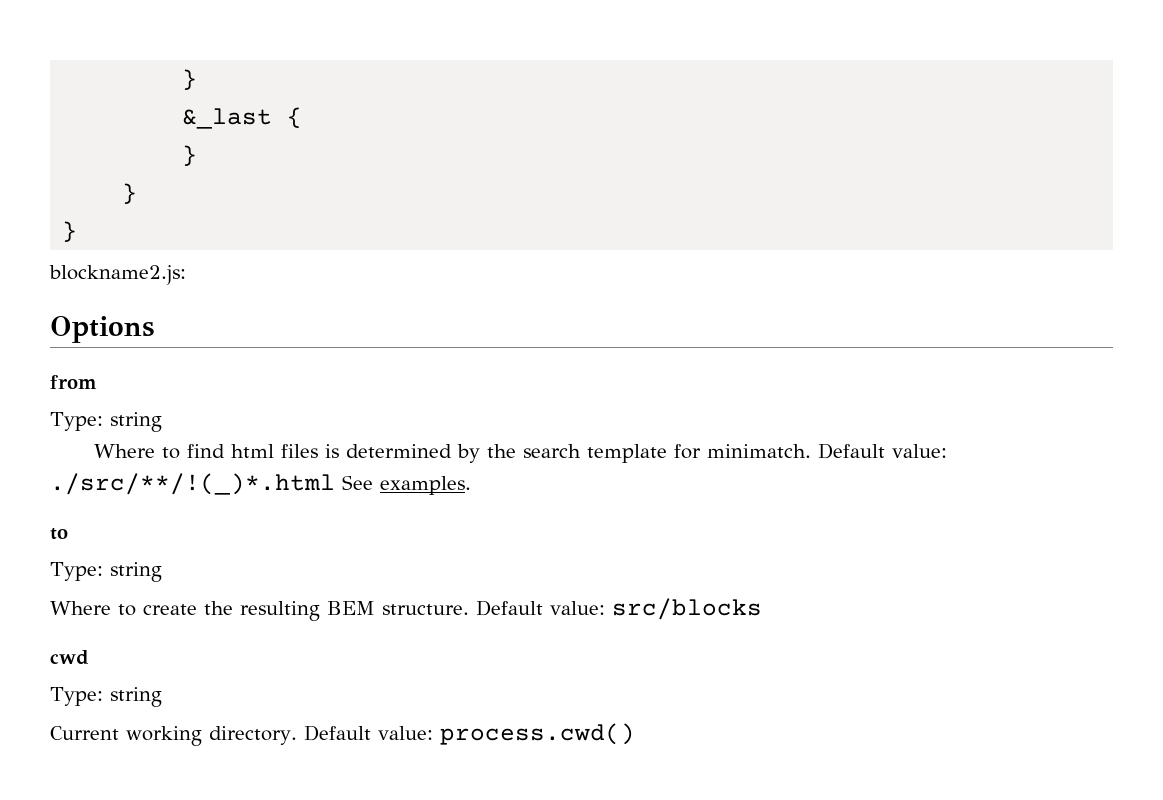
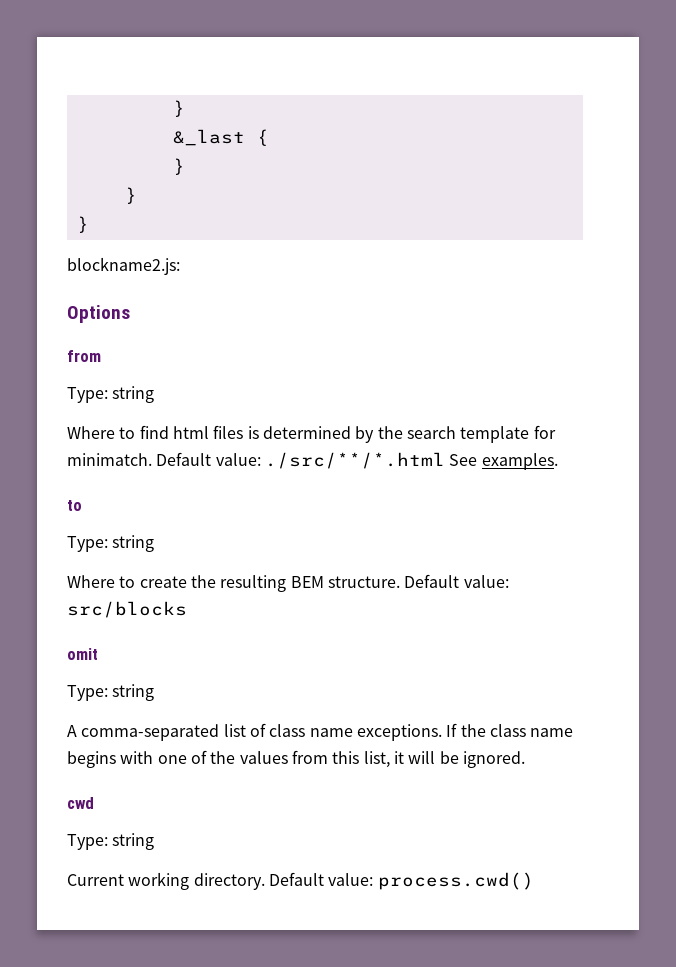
[50,473,335,495] ./src/**/!(_)*.html -> [264,452,445,469] ./src/**/*.html
(762, 609) none -> [67,648,98,660] [67,684,155,701] [67,723,574,741] [67,750,525,768] // omit // Type: string // A comma-separated list of class name exceptions. If the class name begins with one of the values from this list, it will be ignored.

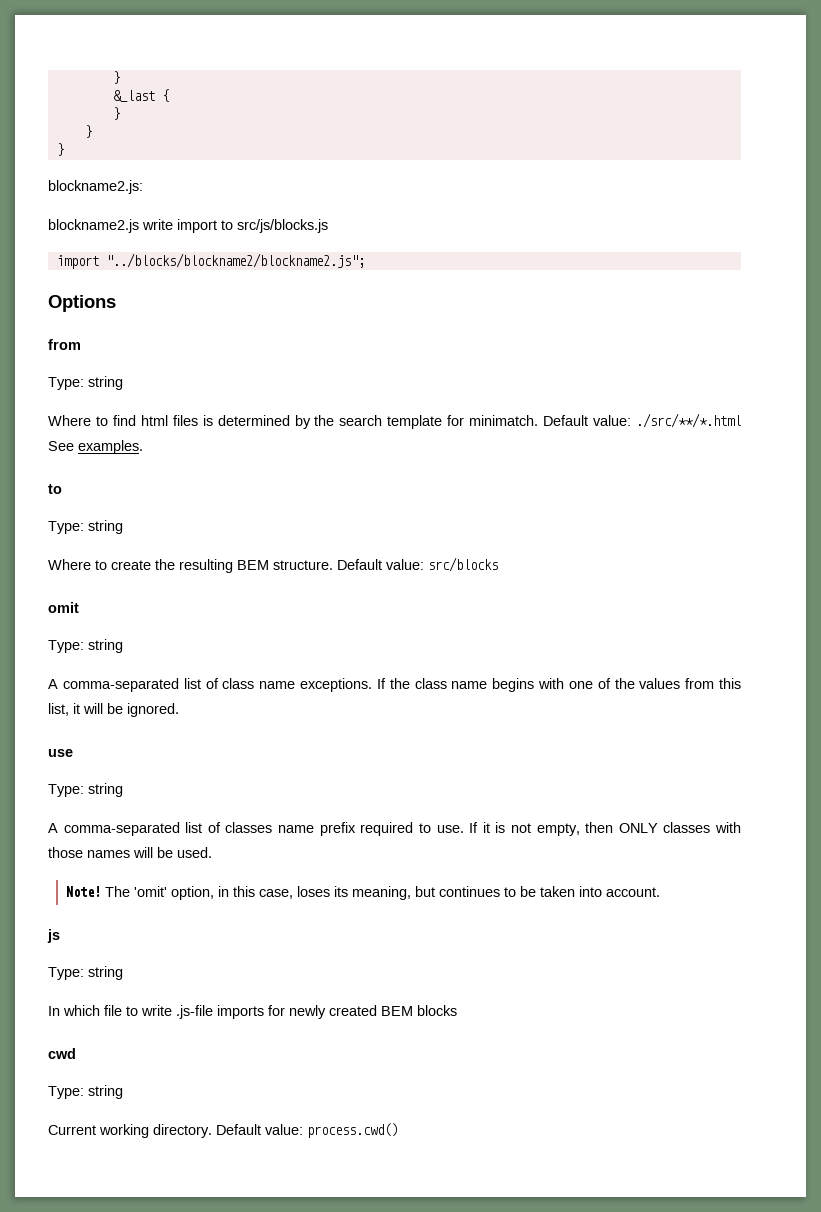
(180, 266) none -> [48,219,328,233] [56,253,365,269] // blockname2.js write import to src/js/blocks.js // import "../blocks/blockname2/blockname2.js";
(525, 759) none -> [48,749,73,757] [48,783,123,797] [48,822,741,836] [48,847,212,858] [66,886,661,900] [47,929,60,943] [48,966,123,980] [48,1005,457,1019] // use // Type: string // A comma-separated list of classes name prefix required to use. If it is not empty, then ONLY classes with those names will be used. // Note! The 'omit' option, in this case, loses its meaning, but continues to be taken into account. // js // Type: string // In which file to write .js-file imports for newly created BEM blocks

